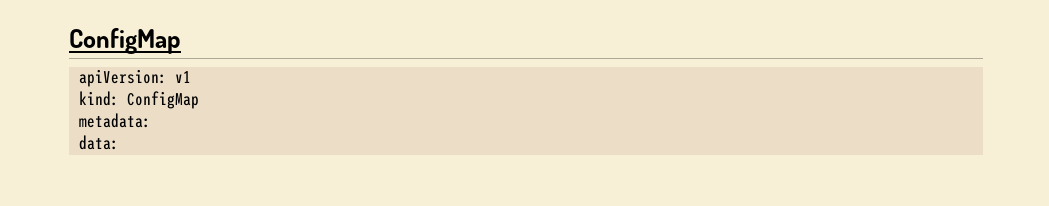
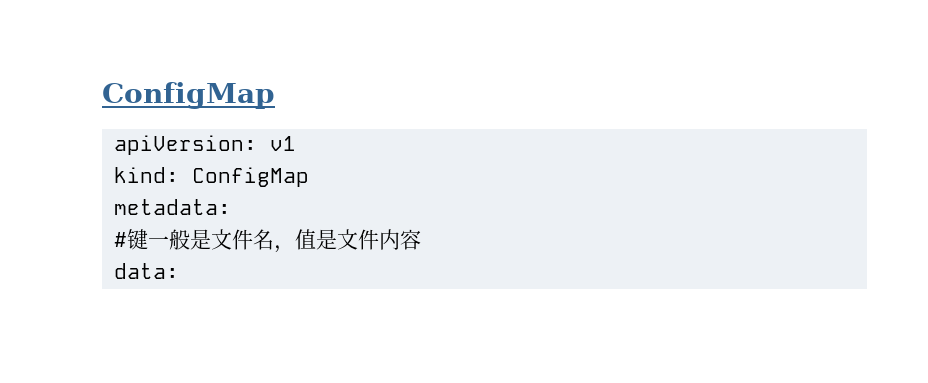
(151, 120) none -> [114,229,421,253] // #键一般是文件名，值是文件内容

